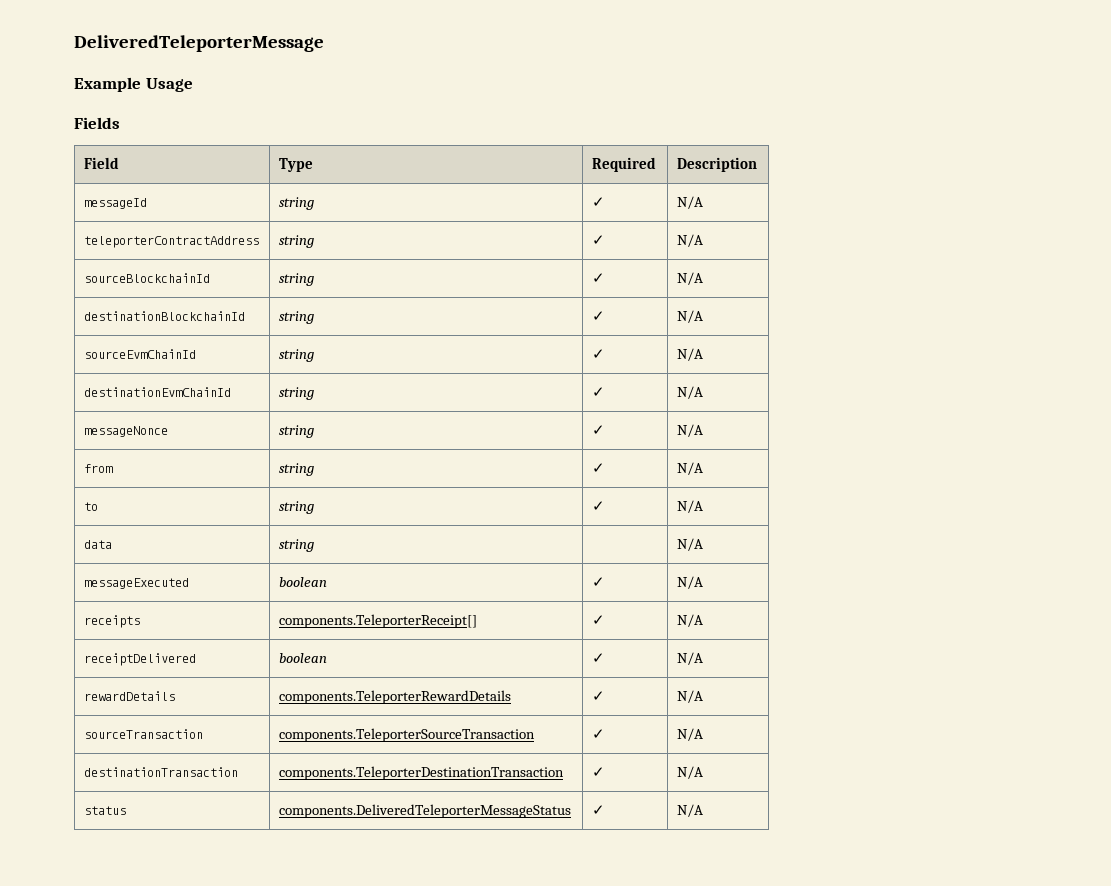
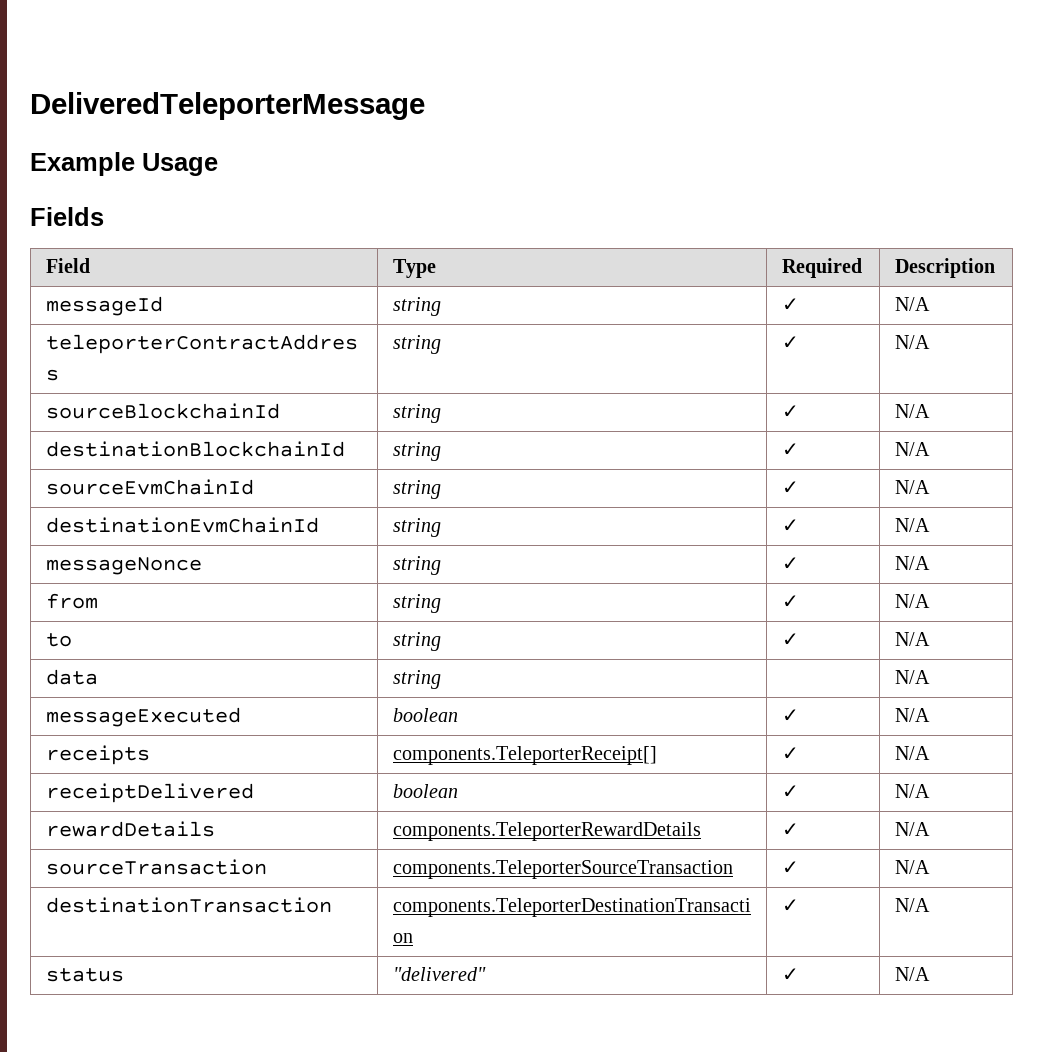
[278,804,571,818] components.DeliveredTeleporterMessageStatus -> [392,967,486,981] "delivered"

